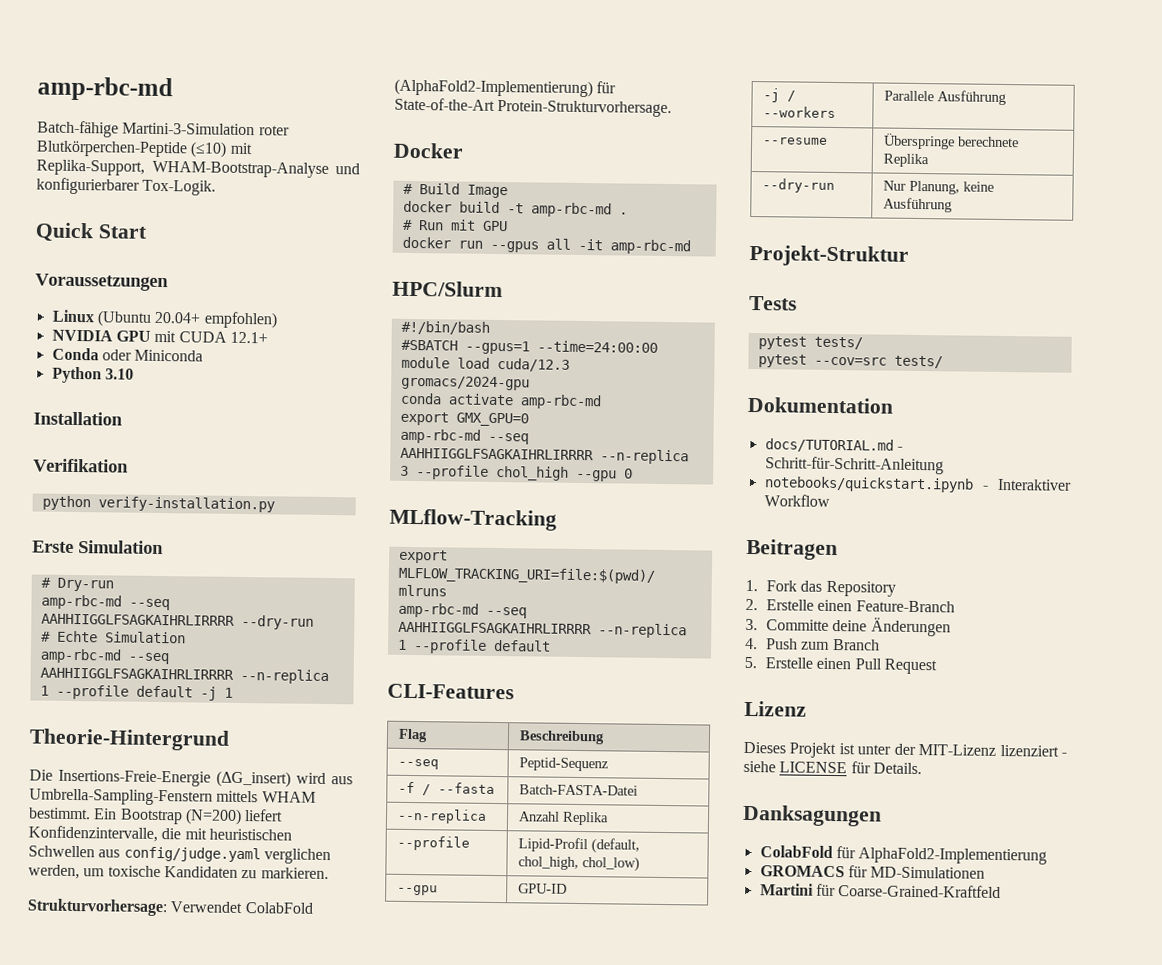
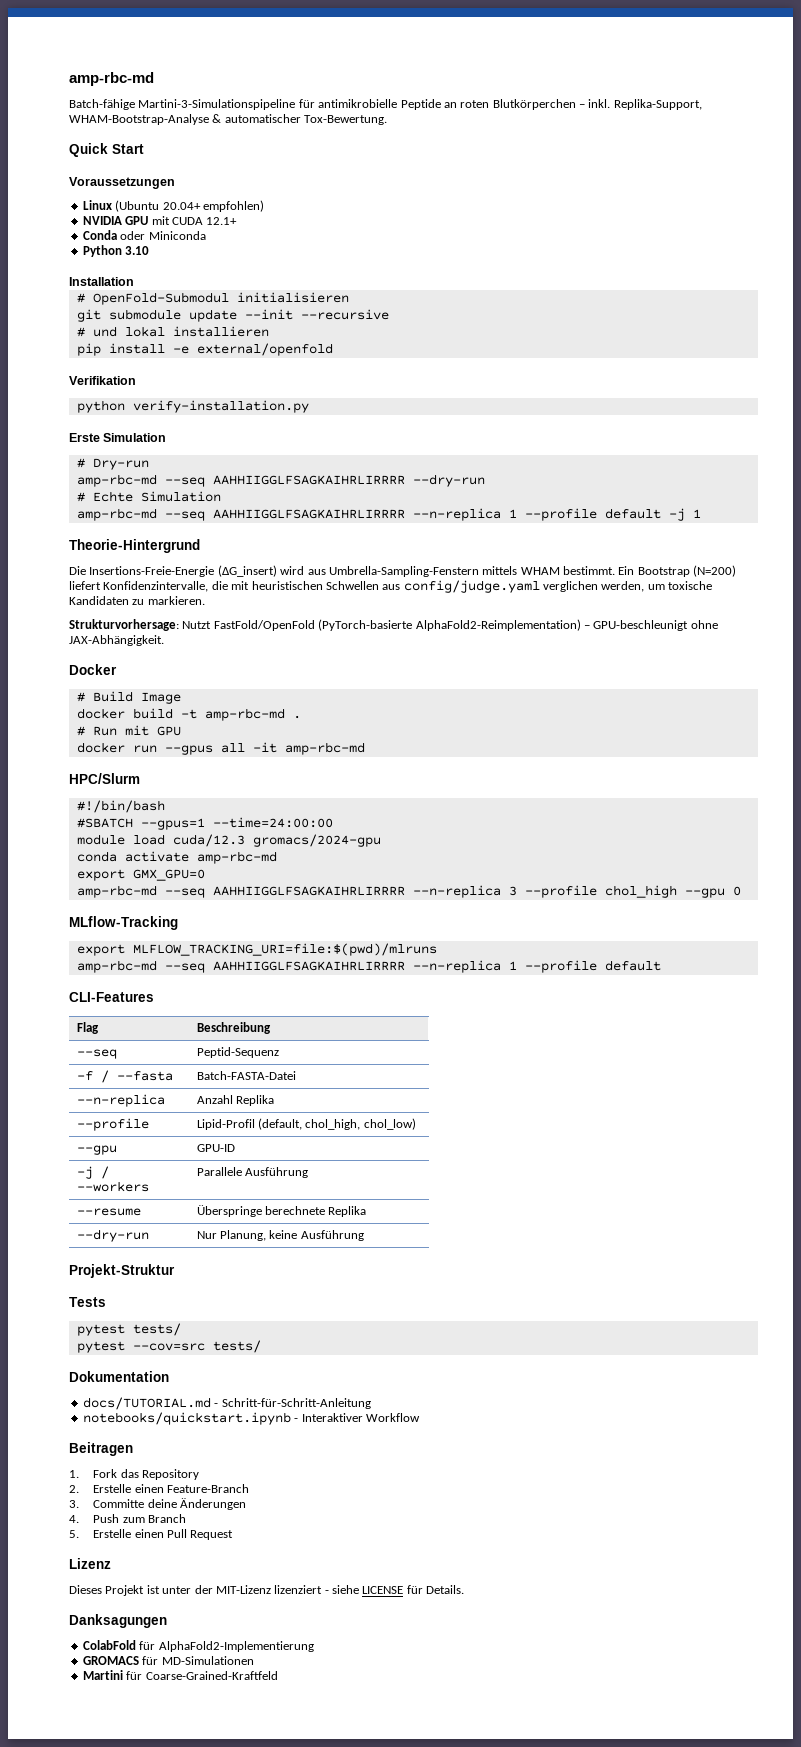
[122,122,290,136] [36,140,253,158] [36,159,360,178] [36,177,217,196] Martini-3-Simulation roter Blutkörperchen-Peptide (≤10) mit Replika-Support, WHAM-Bootstrap-Analyse und konfigurierbarer Tox-Logik. -> [138,99,702,110] [69,114,388,125] Martini-3-Simulationspipeline für antimikrobielle Peptide an roten Blutkörperchen – inkl. Replika-Support, WHAM-Bootstrap-Analyse & automatischer Tox-Bewertung.
(123, 418) none -> [76,292,349,305] [76,309,389,322] [76,326,269,337] [76,343,333,356] // # OpenFold-Submodul initialisieren // git submodule update --init --recursive // # und lokal installieren // pip install -e external/openfold
[170,901,313,914] [394,78,617,98] [394,97,673,118] Verwendet ColabFold (AlphaFold2-Implementierung) für State-of-the-Art Protein-Strukturvorhersage. -> [182,619,718,631] [69,635,164,646] Nutzt FastFold/OpenFold (PyTorch-basierte AlphaFold2-Reimplementation) – GPU-beschleunigt ohne JAX-Abhängigkeit.

